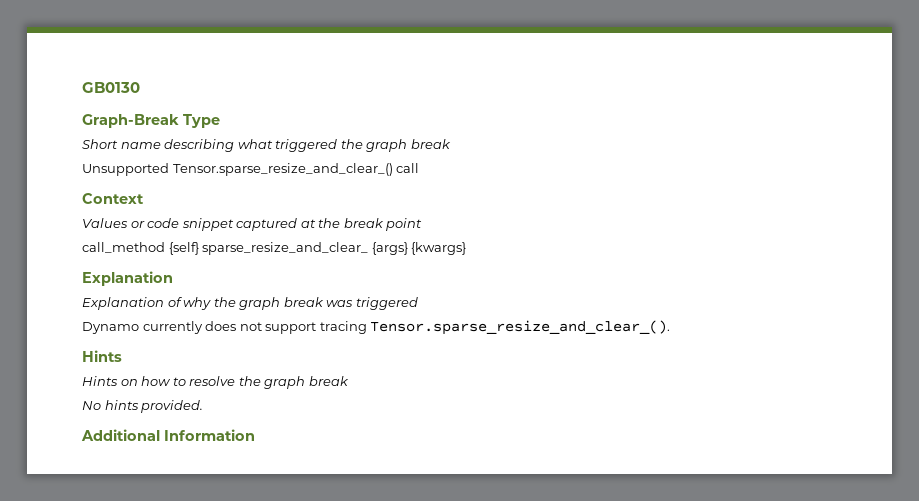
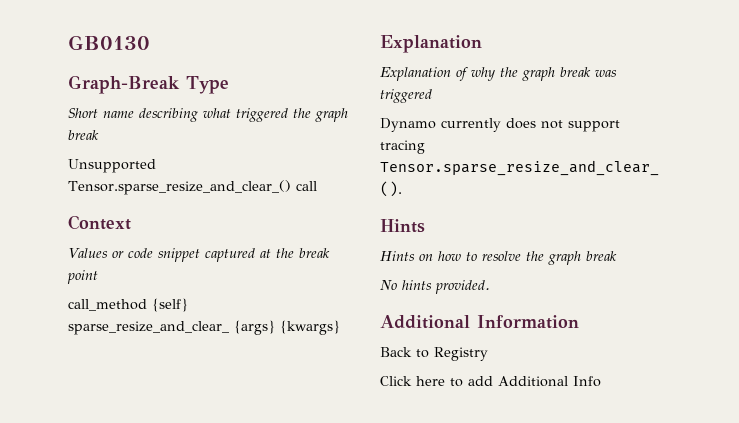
(255, 435) none -> [380,347,488,361] [380,376,601,387] // Back to Registry // Click here to add Additional Info

